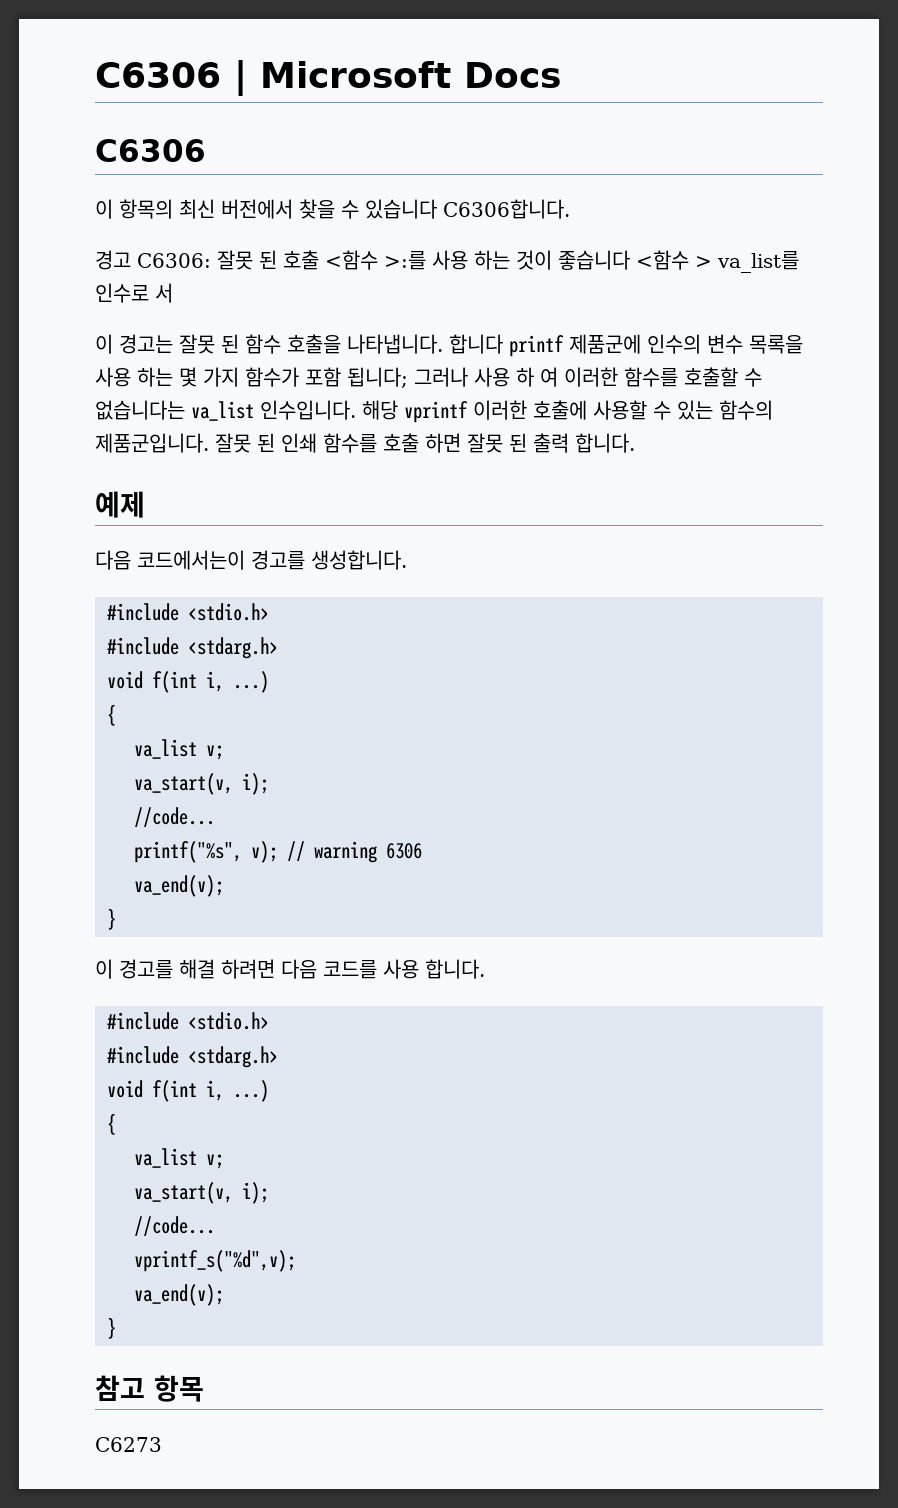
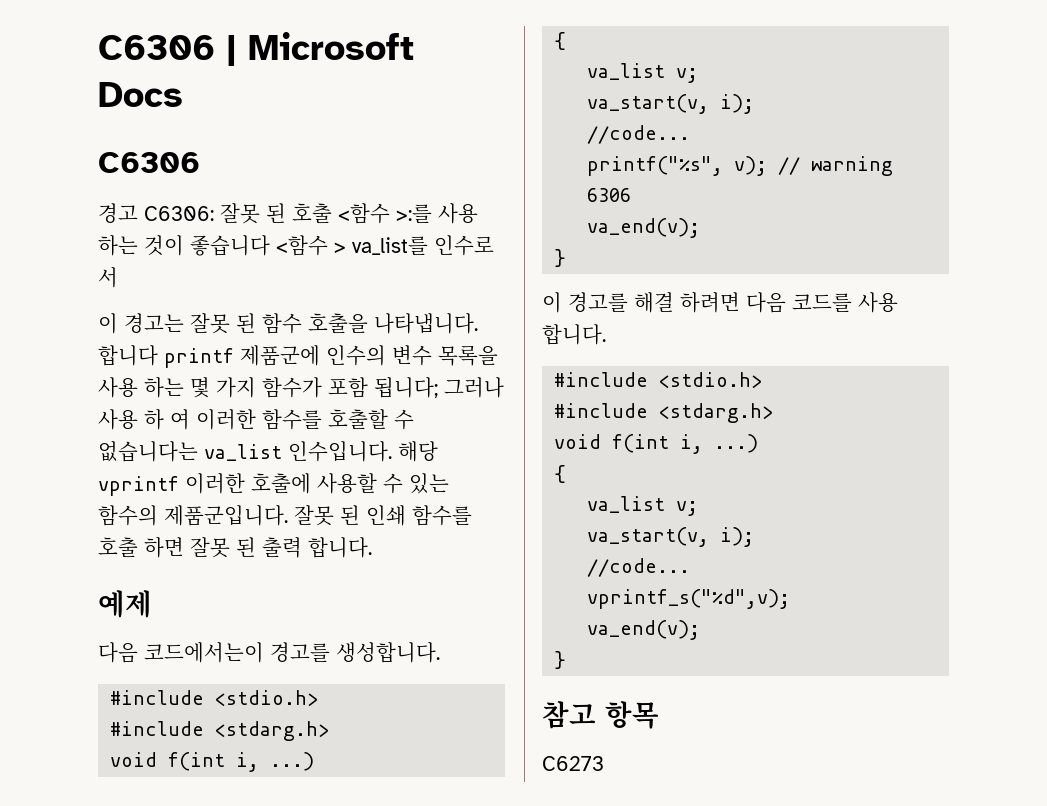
[95,199,570,219] // 이 항목의 최신 버전에서 찾을 수 있습니다 C6306합니다. -> (200, 162) none

